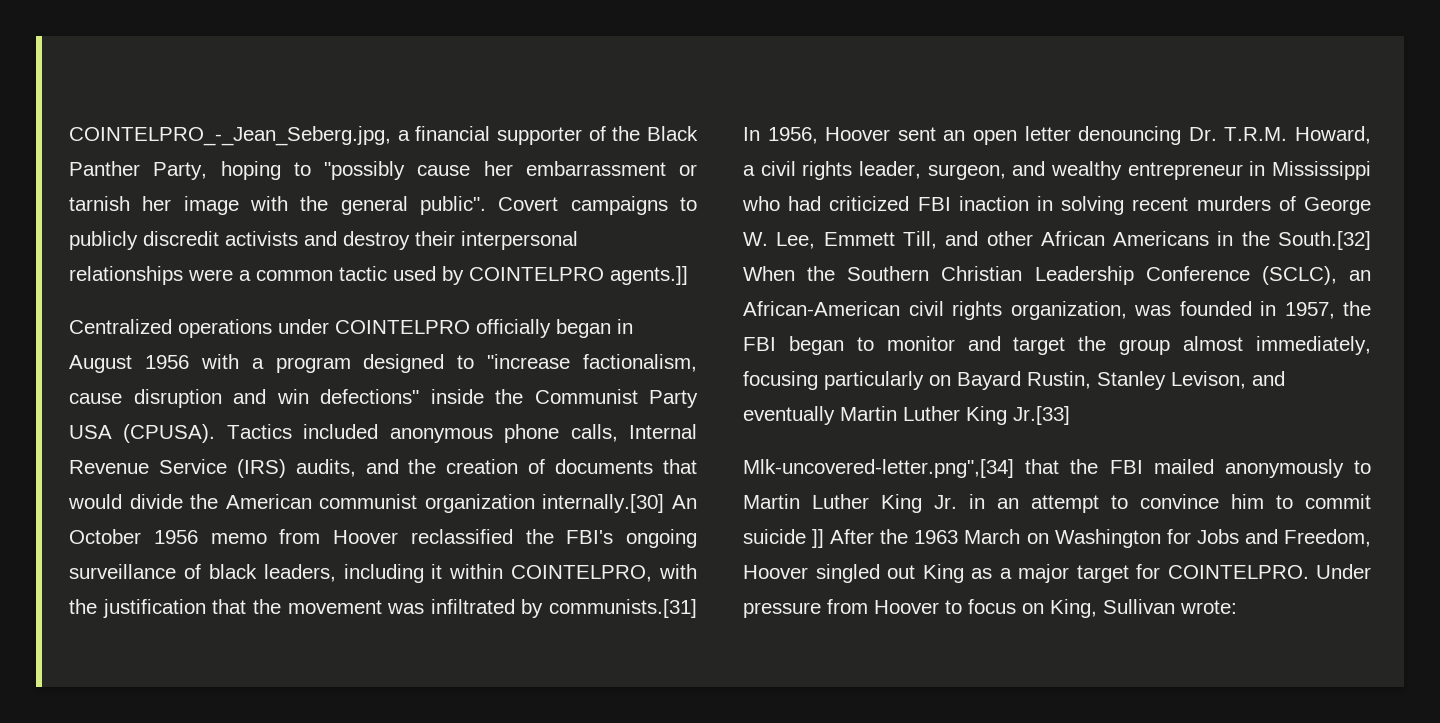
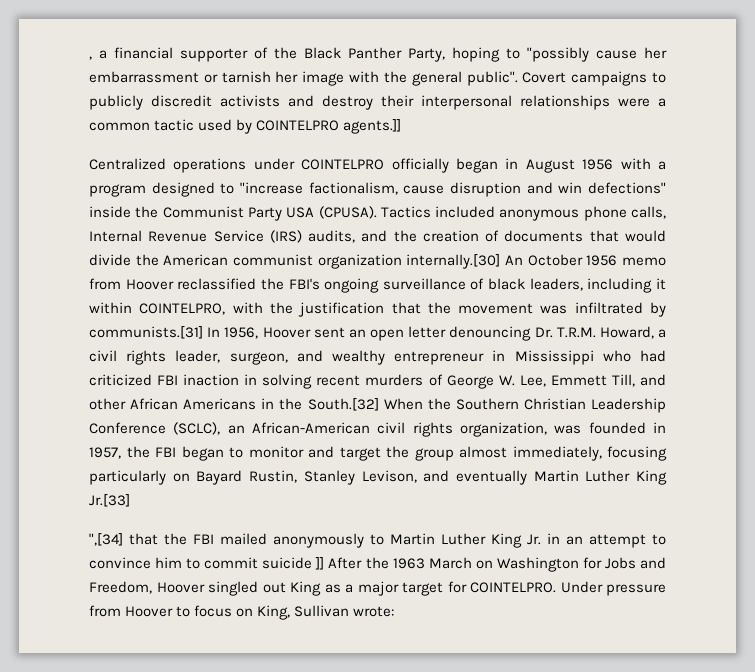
[69,126,391,146] COINTELPRO_-_Jean_Seberg.jpg, -> [89,56,92,60] ,
[743,459,1014,478] Mlk-uncovered-letter.png",[34] -> [89,533,123,546] ",[34]

